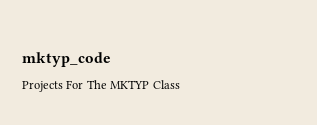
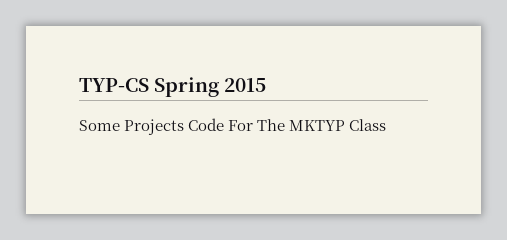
[22,52,111,67] [22,81,63,92] mktyp_code // Projects -> [79,77,267,97] [79,118,225,135] TYP-CS Spring 2015 // Some Projects Code

